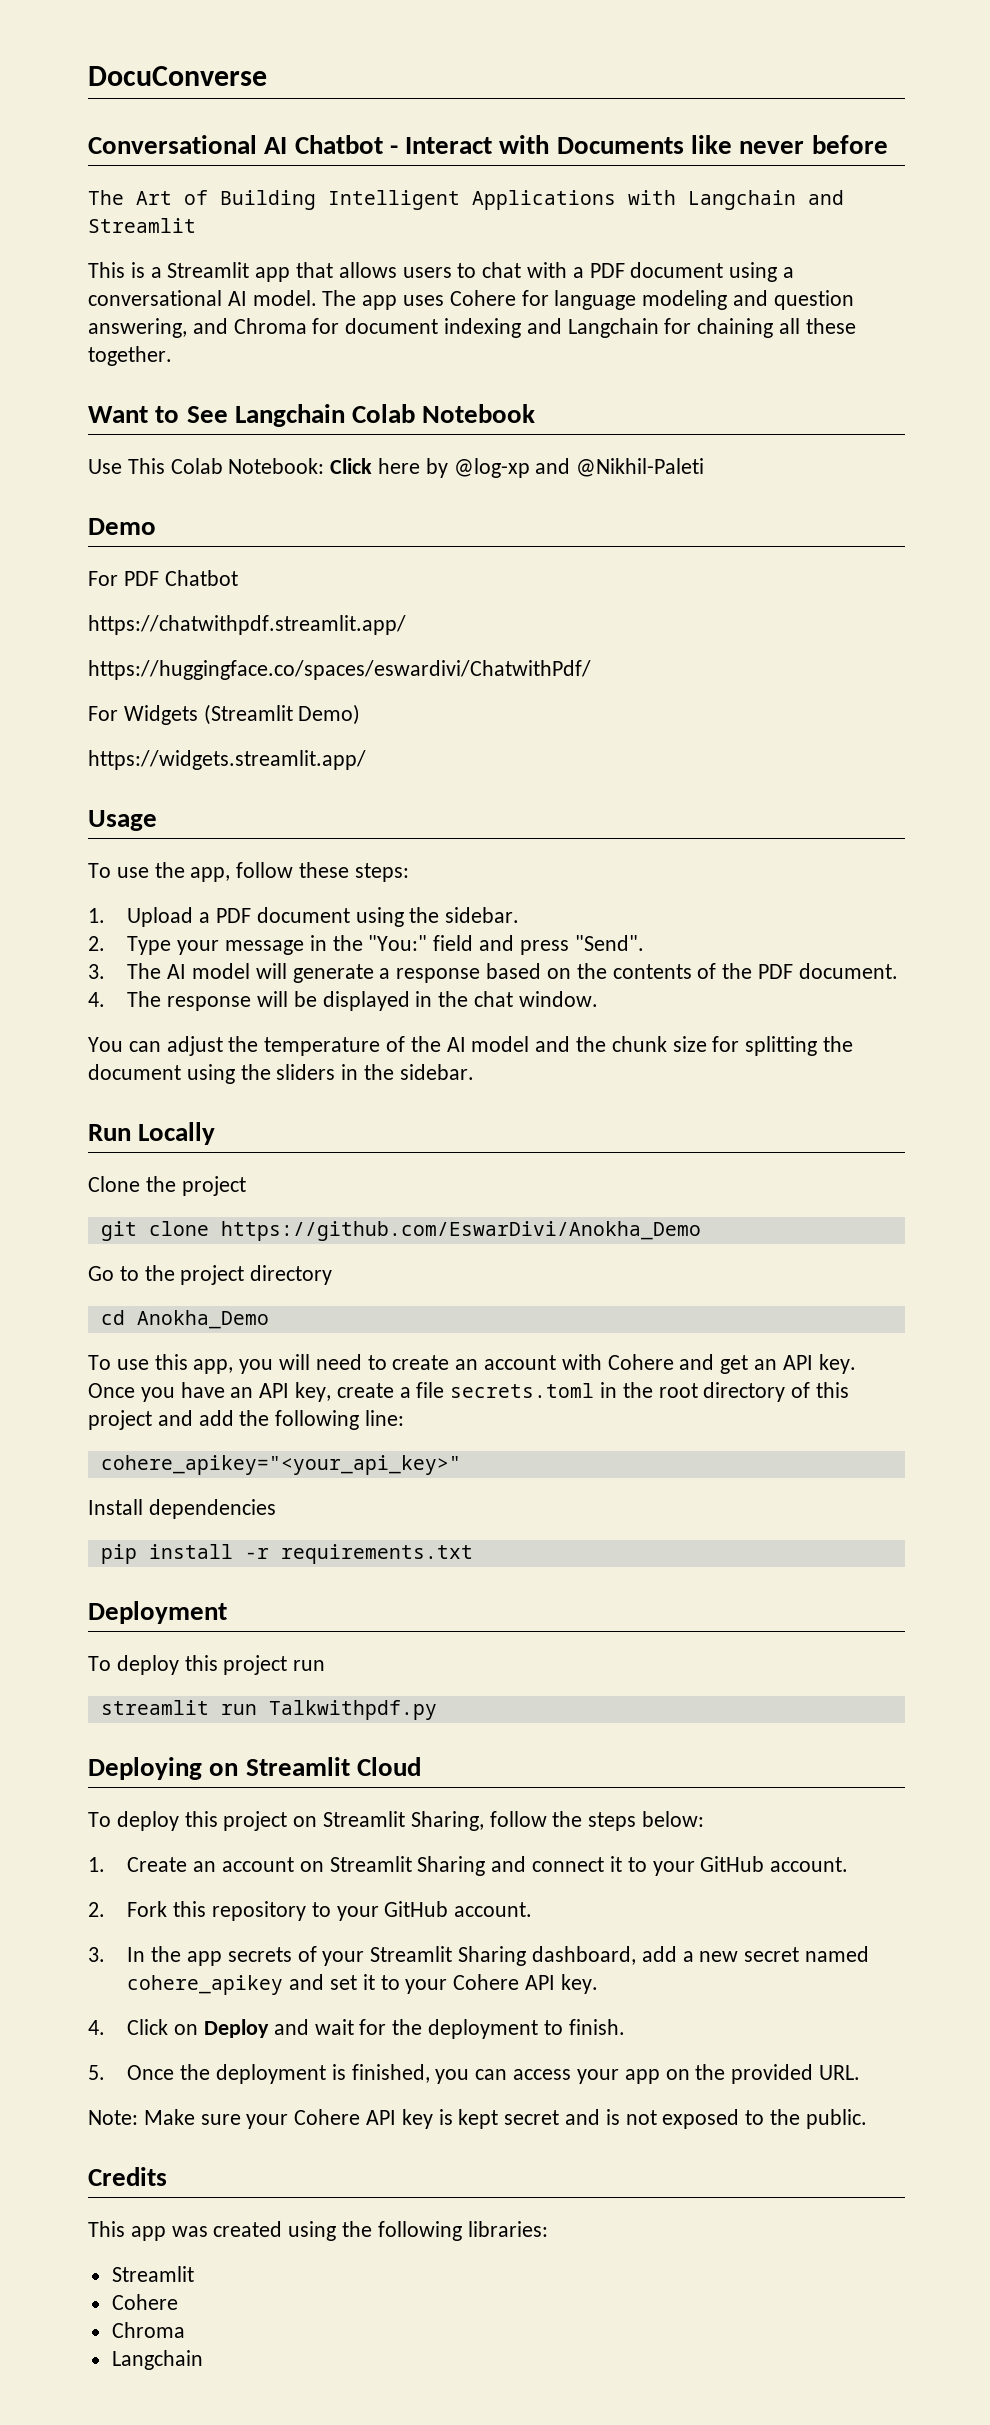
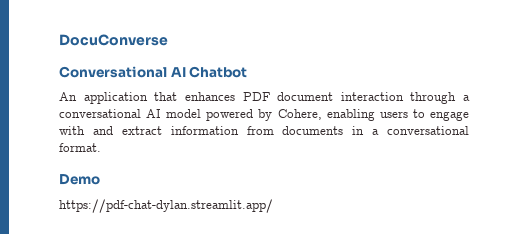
[389,135,888,154] [88,190,844,210] [88,218,196,233] [88,262,795,282] [88,290,854,310] [88,318,856,338] [88,346,172,366] [88,404,536,427] [88,458,705,478] [88,518,156,535] [88,570,238,586] [88,615,406,635] [88,660,591,680] [88,704,361,725] [88,750,366,770] [88,810,157,831] [88,862,409,882] [88,907,520,927] [88,935,644,955] [88,963,898,983] [88,991,598,1011] [88,1036,854,1056] [88,1064,474,1084] [88,1122,216,1145] [88,1176,246,1196] [100,1221,701,1241] [88,1265,333,1285] [100,1310,269,1329] [88,1354,856,1374] [88,1382,850,1402] [88,1410,405,1430] [100,1455,461,1475] [88,1499,276,1519] [100,1544,473,1564] [88,1601,227,1624] [88,1655,326,1675] [100,1700,437,1720] [88,1757,421,1780] [88,1811,705,1831] [88,1856,849,1876] [88,1901,533,1921] [88,1946,869,1966] [127,1974,598,1995] [88,2019,625,2039] [88,2064,860,2084] [88,2109,867,2129] [88,2167,167,2186] [88,2221,548,2241] [111,2266,194,2282] [111,2294,178,2310] [111,2322,185,2338] [111,2350,203,2370] - Interact with Documents like never before // The Art of Building Intelligent Applications with Langchain and Streamlit // This is a Streamlit app that allows users to chat with a PDF document using a conversational AI model. The app uses Cohere for language modeling and question answering, and Chroma for document indexing and Langchain for chaining all these together. // Want to See Langchain Colab Notebook // Use This Colab Notebook: Click here by @log-xp and @Nikhil-Paleti // Demo // For PDF Chatbot // https://chatwithpdf.streamlit.app/ // https://huggingface.co/spaces/eswardivi/ChatwithPdf/ // For Widgets (Streamlit Demo) // https://widgets.streamlit.app/ // Usage // To use the app, follow these steps: // 1. Upload a PDF document using the sidebar. // 2. Type your message in the "You:" field and press "Send". // 3. The AI model will generate a response based on the contents of the PDF document. // 4. The response will be displayed in the chat window. // You can adjust the temperature of the AI model and the chunk size for splitting the document using the sliders in the sidebar. // Run Locally // Clone the project // git clone https://github.com/EswarDivi/Anokha_Demo // Go to the project directory // cd Anokha_Demo // To use this app, you will need to create an account with Cohere and get an API key. Once you have an API key, create a file secrets.toml in the root directory of this project and add the following line: // cohere_apikey="<your_api_key>" // Install dependencies // pip install -r requirements.txt // Deployment // To deploy this project run // streamlit run Talkwithpdf.py // Deploying on Streamlit Cloud // To deploy this project on Streamlit Sharing, follow the steps below: // 1. Create an account on Streamlit Sharing and connect it to your GitHub account. // 2. Fork this repository to your GitHub account. // 3. In the app secrets of your Streamlit Sharing dashboard, add a new secret named cohere_apikey and set it to your Cohere API key. // 4. Click on Deploy and wait for the deployment to finish. // 5. Once the deployment is finished, you can access your app on the provided URL. // Note: Make sure your Cohere API key is kept secret and is not exposed to the public. // Credits // This app was created using the following libraries: // Streamlit // Cohere // Chroma // Langchain -> [59,92,470,104] [59,109,469,121] [59,126,469,135] [59,143,101,152] [59,174,100,185] [59,199,273,213] // An application that enhances PDF document interaction through a conversational AI model powered by Cohere, enabling users to engage with and extract information from documents in a conversational format. // Demo // https://pdf-chat-dylan.streamlit.app/

